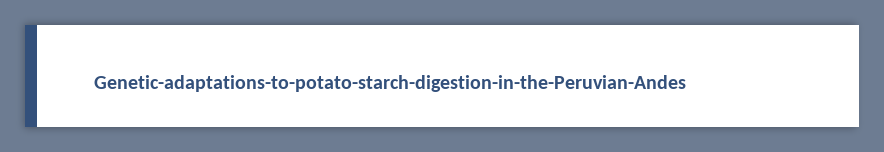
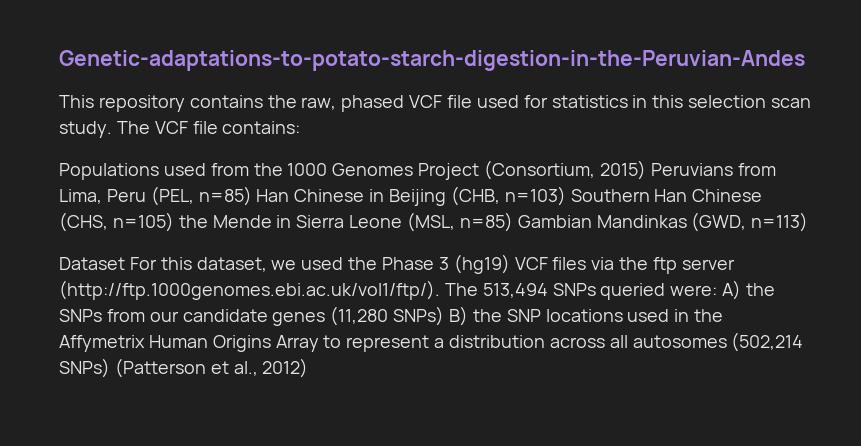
(686, 83) none -> [59,95,812,112] [59,121,301,138] [59,160,776,180] [59,186,763,206] [59,212,809,232] [59,254,735,274] [59,280,776,300] [59,306,724,326] [59,332,804,352] [59,358,309,378] // This repository contains the raw, phased VCF file used for statistics in this selection scan study. The VCF file contains: // Populations used from the 1000 Genomes Project (Consortium, 2015) Peruvians from Lima, Peru (PEL, n=85) Han Chinese in Beijing (CHB, n=103) Southern Han Chinese (CHS, n=105) the Mende in Sierra Leone (MSL, n=85) Gambian Mandinkas (GWD, n=113) // Dataset For this dataset, we used the Phase 3 (hg19) VCF files via the ftp server (http://ftp.1000genomes.ebi.ac.uk/vol1/ftp/). The 513,494 SNPs queried were: A) the SNPs from our candidate genes (11,280 SNPs) B) the SNP locations used in the Affymetrix Human Origins Array to represent a distribution across all autosomes (502,214 SNPs) (Patterson et al., 2012)

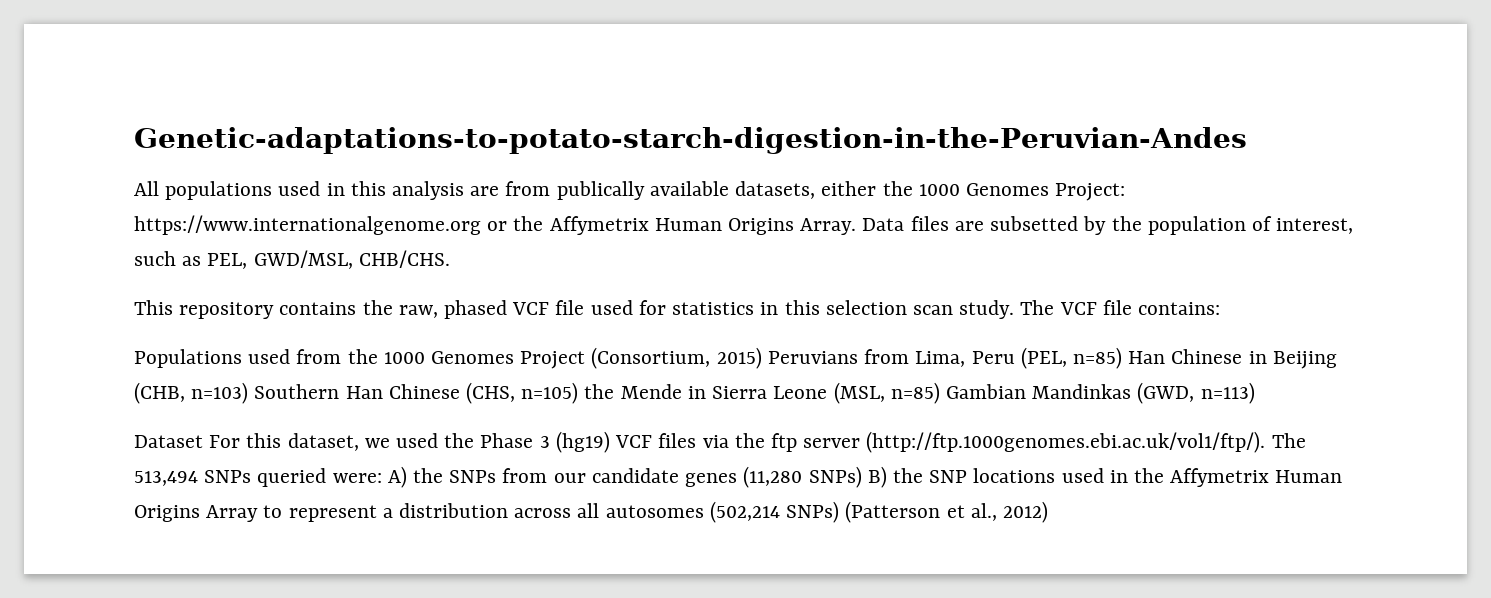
(805, 60) none -> [134,181,1126,201] [134,215,1354,235] [134,250,450,269] // All populations used in this analysis are from publically available datasets, either the 1000 Genomes Project: https://www.internationalgenome.org or the Affymetrix Human Origins Array. Data files are subsetted by the population of interest, such as PEL, GWD/MSL, CHB/CHS.

